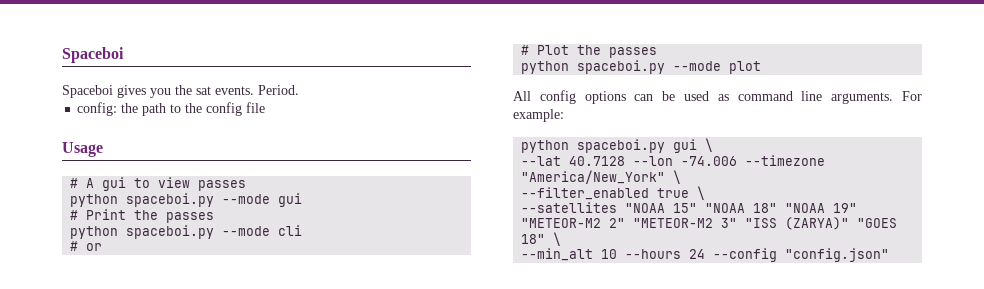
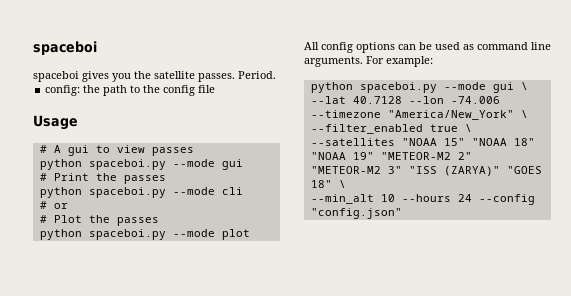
[62,47,124,63] [62,85,113,98] Spaceboi // Spaceboi -> [33,41,97,55] [33,71,79,82] spaceboi // spaceboi
[196,86,254,95] sat events. -> [154,71,235,82] satellite passes.
(666, 146) none -> [443,82,486,90] --mode

